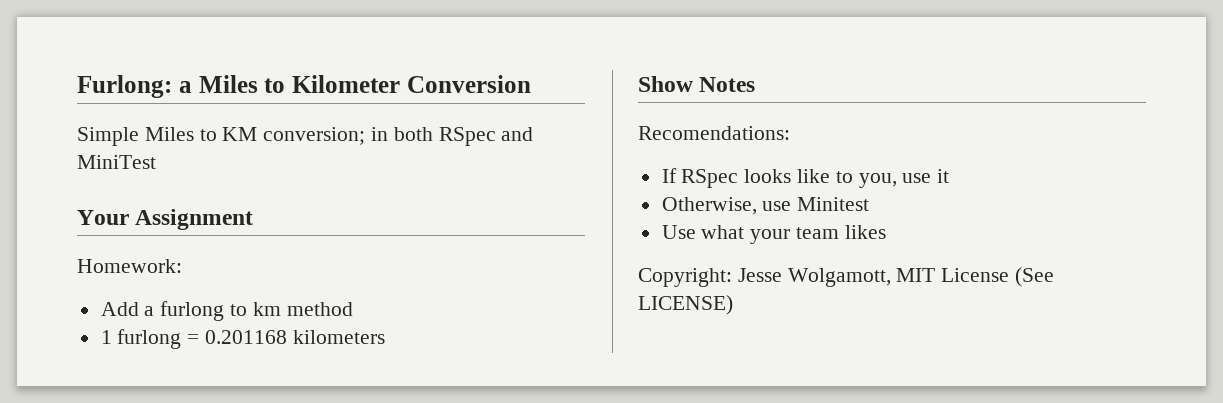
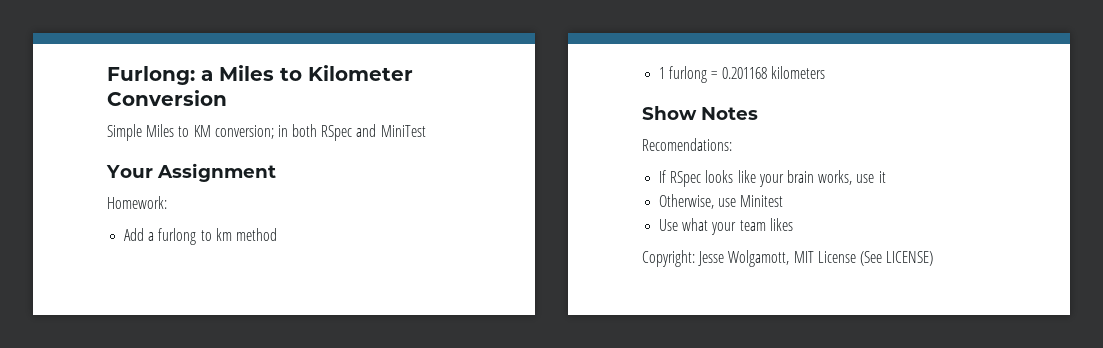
[835,171,897,188] to you, -> [758,170,853,187] your brain works,

